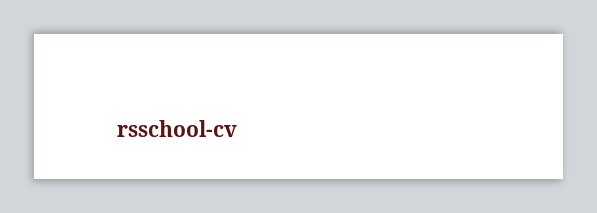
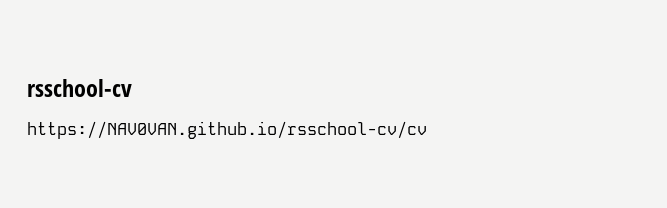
(237, 128) none -> [27,121,427,139] // https://NAV0VAN.github.io/rsschool-cv/cv

